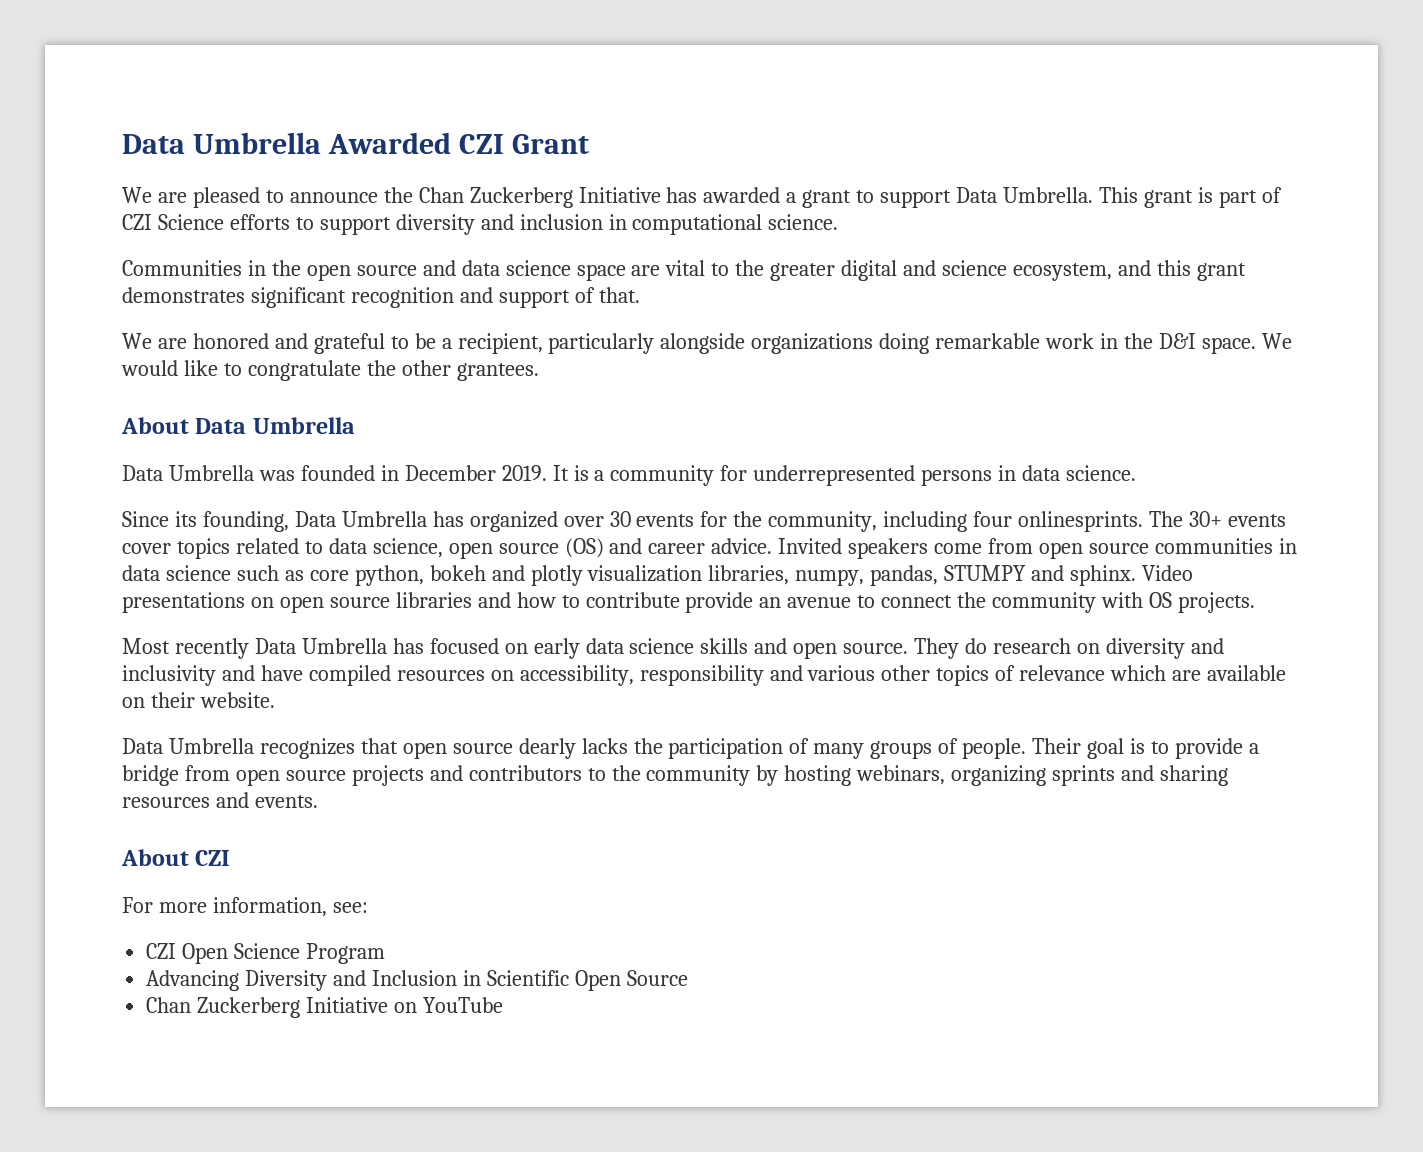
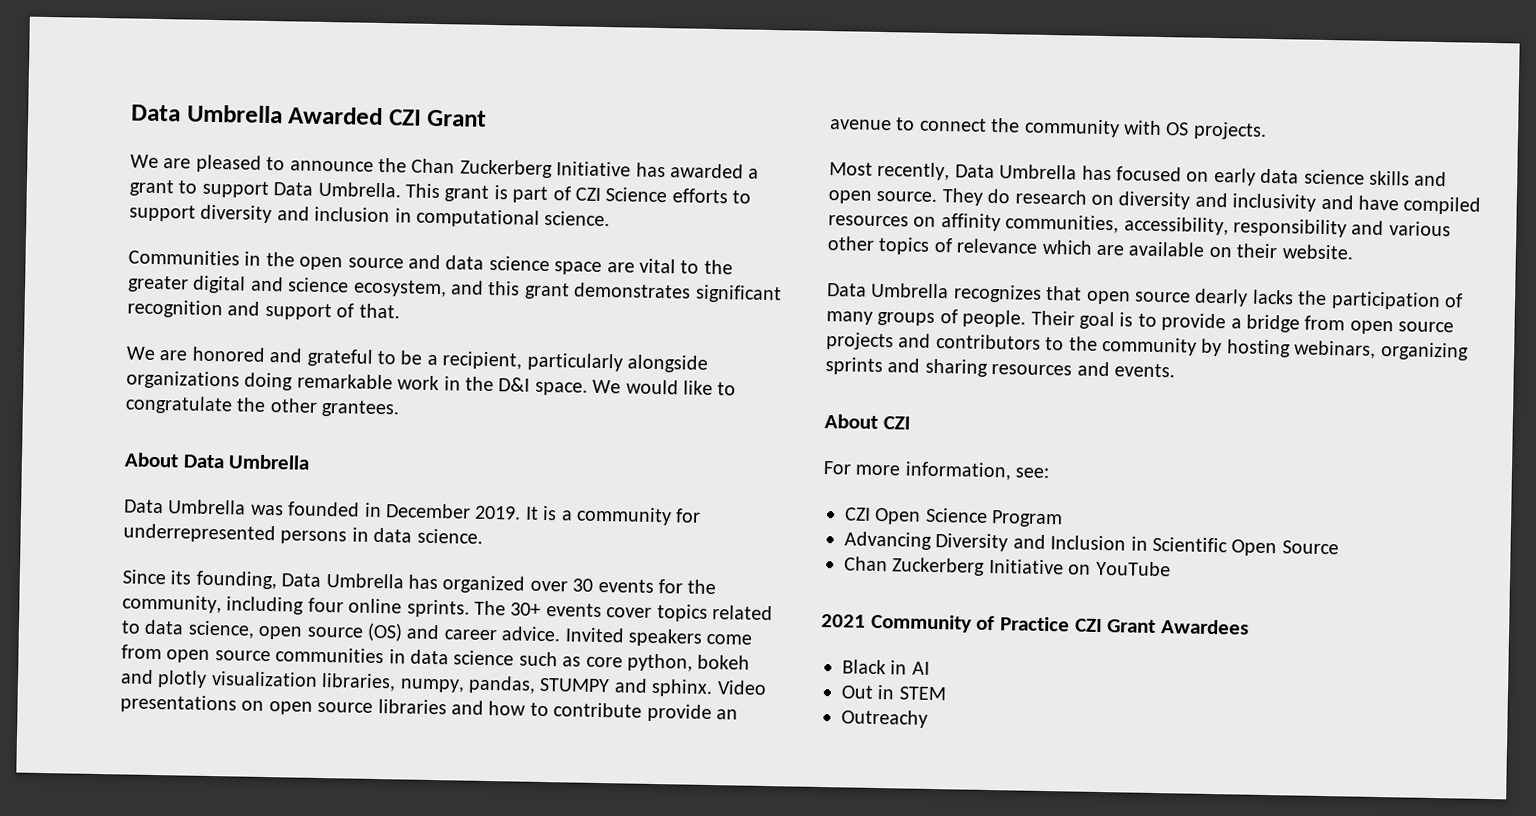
[1018,511,1144,532] onlinesprints. -> [348,598,470,618] online sprints.
[174,638,249,659] recently -> [877,161,951,181] recently,
(514, 675) none -> [940,213,1120,234] affinity communities,
(503, 1005) none -> [821,613,1250,635] [842,659,930,675] [841,685,947,701] [841,709,928,728] // 2021 Community of Practice CZI Grant Awardees // Black in AI // Out in STEM // Outreachy

